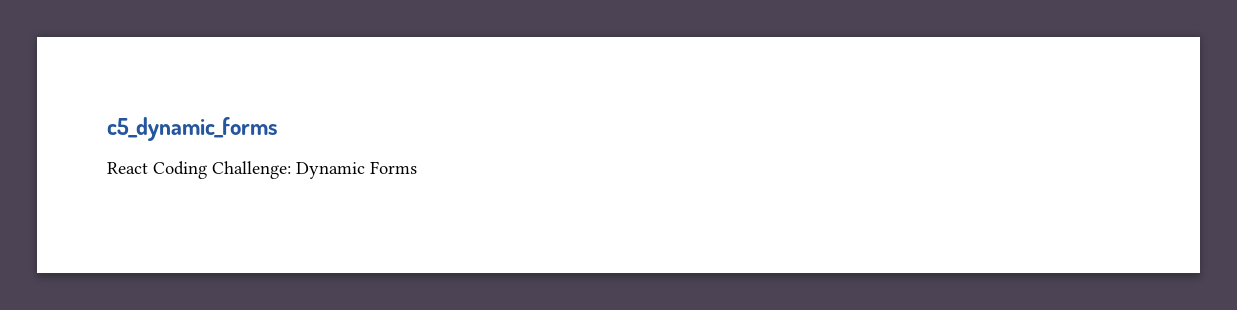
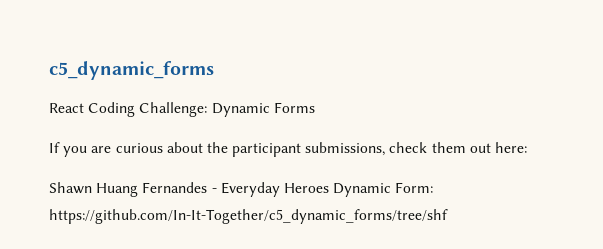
(417, 167) none -> [49,142,528,157] [49,182,434,197] [49,209,448,224] // If you are curious about the participant submissions, check them out here: // Shawn Huang Fernandes - Everyday Heroes Dynamic Form: https://github.com/In-It-Together/c5_dynamic_forms/tree/shf

